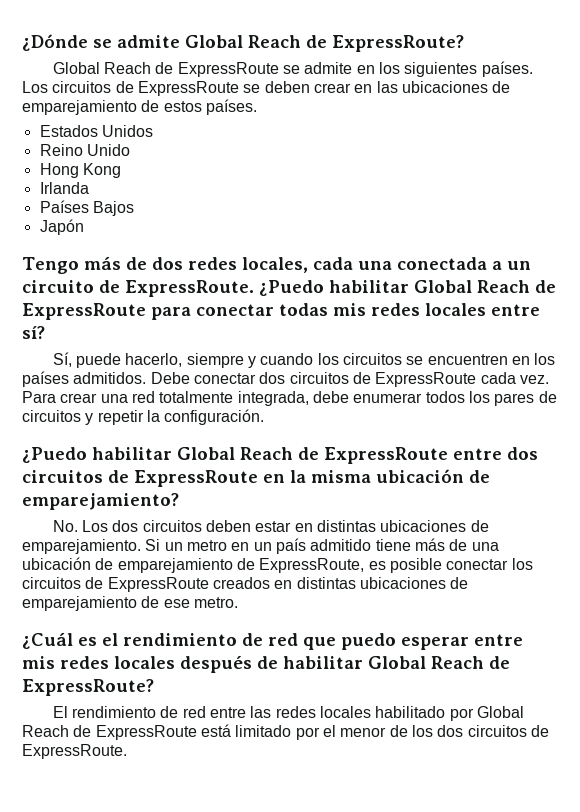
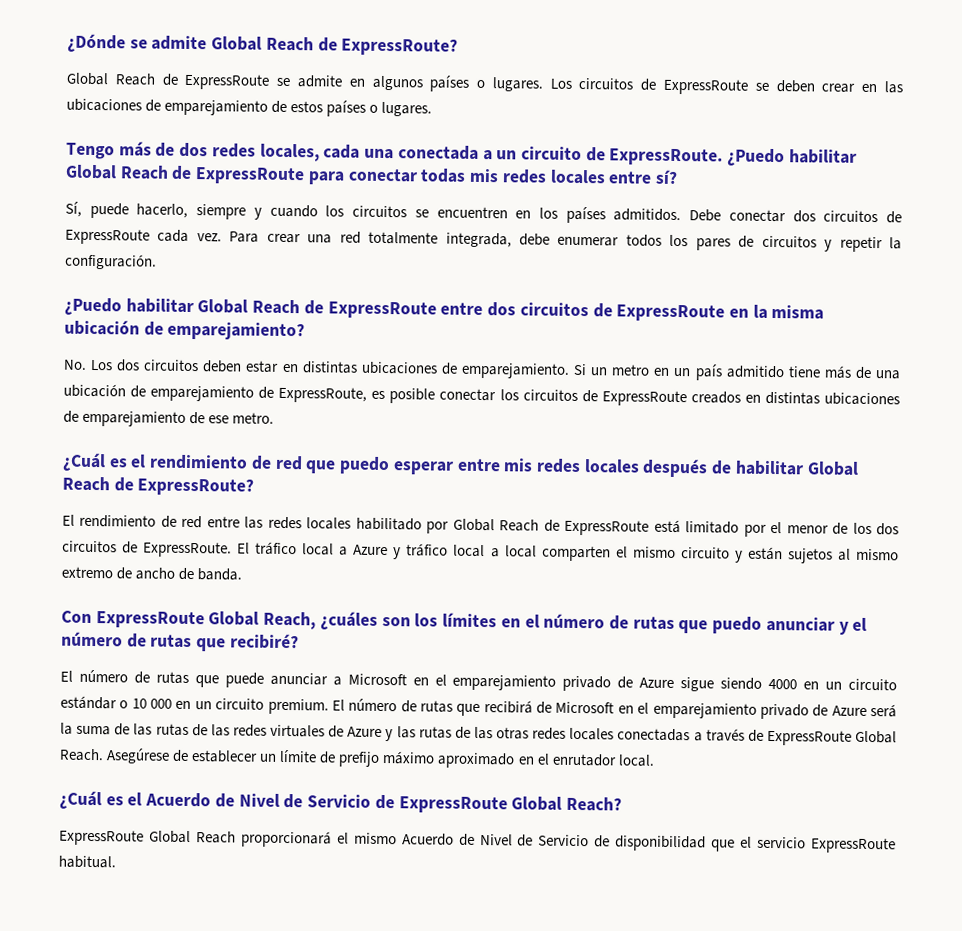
[378,61,533,77] los siguientes países. -> [371,75,543,92] algunos países o lugares.
[205,99,257,115] [39,125,153,137] [39,144,130,156] [39,163,121,178] [39,182,89,194] [39,200,134,216] [39,219,84,235] países. // Estados Unidos // Reino Unido // Hong Kong // Irlanda // Países Bajos // Japón -> [326,100,433,117] países o lugares.
(127, 751) none -> [237,541,899,564] [61,566,243,581] [61,610,868,635] [61,631,299,652] [60,669,898,692] [60,695,898,720] [60,722,897,746] [59,748,655,769] [59,790,622,814] [59,829,896,854] [58,855,116,869] El tráfico local a Azure y tráfico local a local comparten el mismo circuito y están sujetos al mismo extremo de ancho de banda. // Con ExpressRoute Global Reach, ¿cuáles son los límites en el número de rutas que puedo anunciar y el número de rutas que recibiré? // El número de rutas que puede anunciar a Microsoft en el emparejamiento privado de Azure sigue siendo 4000 en un circuito estándar o 10 000 en un circuito premium. El número de rutas que recibirá de Microsoft en el emparejamiento privado de Azure será la suma de las rutas de las redes virtuales de Azure y las rutas de las otras redes locales conectadas a través de ExpressRoute Global Reach. Asegúrese de establecer un límite de prefijo máximo aproximado en el enrutador local. // ¿Cuál es el Acuerdo de Nivel de Servicio de ExpressRoute Global Reach? // ExpressRoute Global Reach proporcionará el mismo Acuerdo de Nivel de Servicio de disponibilidad que el servicio ExpressRoute habitual.

